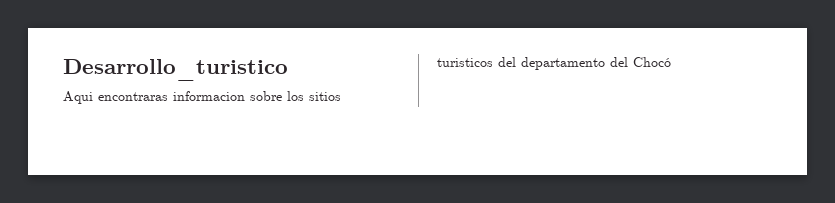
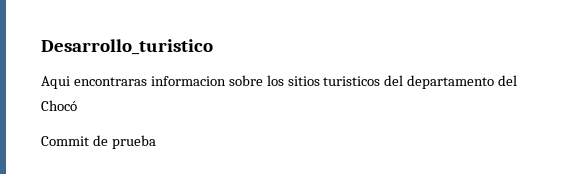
(671, 62) none -> [41,135,156,149] // Commit de prueba

